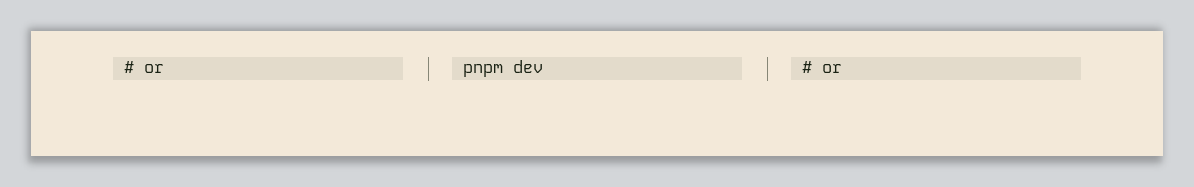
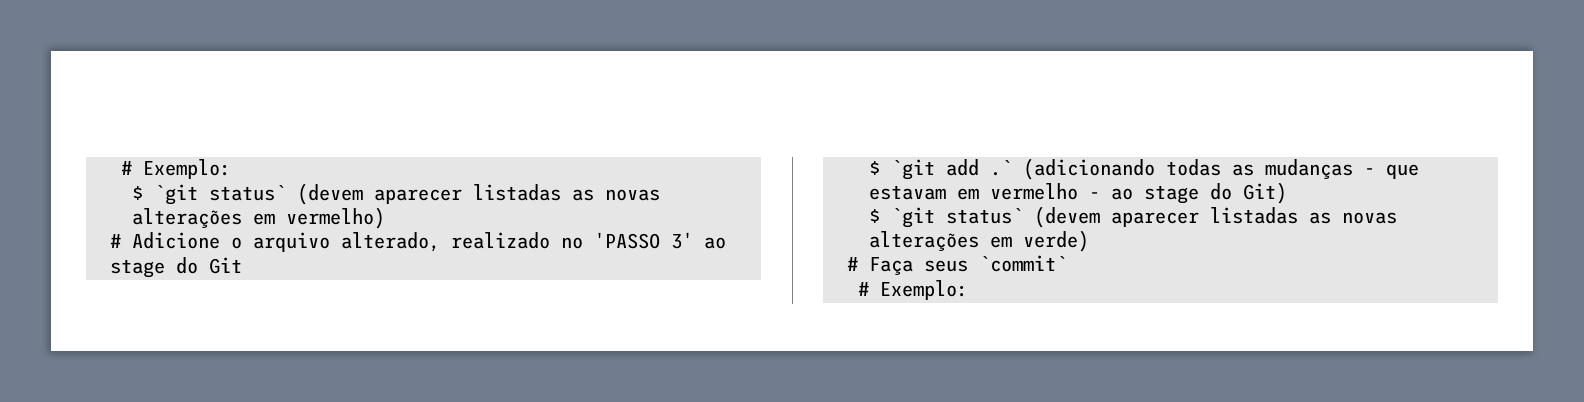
[123,61,164,73] [462,60,543,77] [801,61,842,73] # or // pnpm dev // # or -> [120,159,231,179] [131,183,660,205] [131,207,385,229] [109,232,726,252] [109,257,242,278] [868,158,1419,180] [868,182,1287,204] [868,206,1397,228] [868,230,1089,252] [846,255,1067,275] [857,280,968,300] # Exemplo: // $ `git status` (devem aparecer listadas as novas alterações em vermelho) // # Adicione o arquivo alterado, realizado no 'PASSO 3' ao stage do Git // $ `git add .` (adicionando todas as mudanças - que estavam em vermelho - ao stage do Git) // $ `git status` (devem aparecer listadas as novas alterações em verde) // # Faça seus `commit` // # Exemplo:

